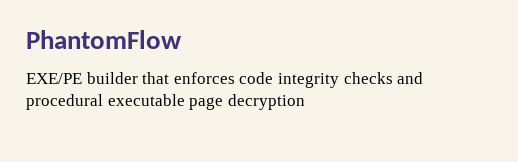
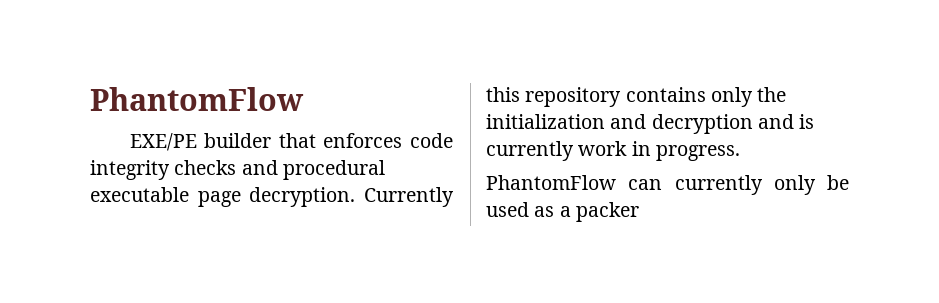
[227,94,305,110] decryption -> [249,187,454,207] [486,87,787,107] [486,114,815,134] [486,141,740,161] [486,175,849,195] [486,202,639,222] decryption. Currently this repository contains only the initialization and decryption and is currently work in progress. // PhantomFlow can currently only be used as a packer

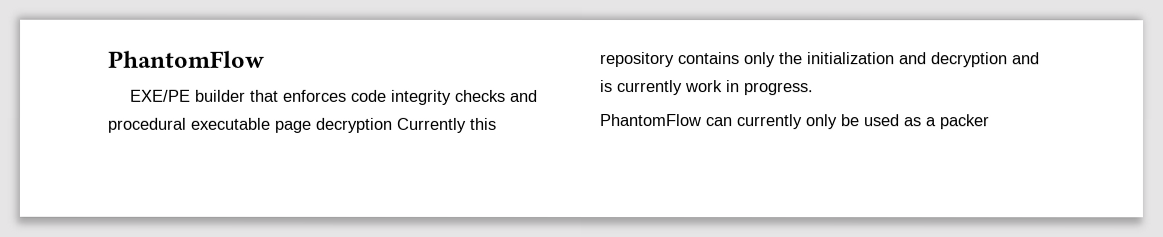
[249,187,356,207] decryption. -> [315,117,393,133] decryption

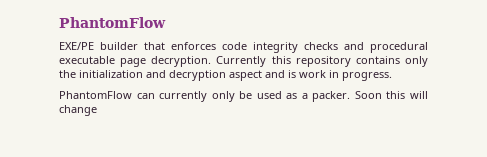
[315,117,393,133] decryption -> [151,56,212,67] decryption.
(1008, 60) none -> [229,70,262,81] aspect
[617,80,683,96] currently -> (296, 74) none
[939,114,990,130] packer -> [312,91,428,102] [59,105,97,116] packer. Soon this will change

